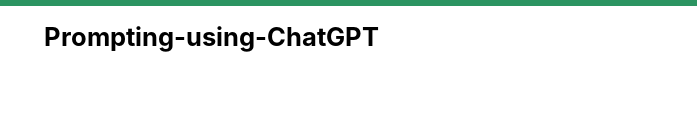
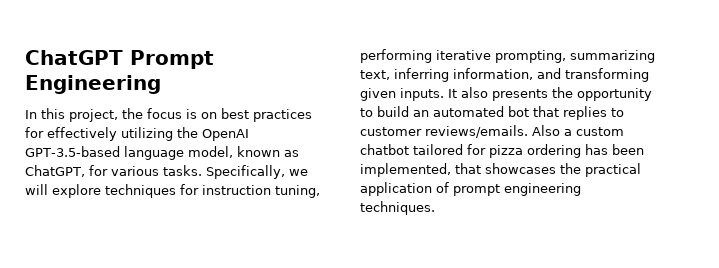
[44,26,379,52] Prompting-using-ChatGPT -> [25,50,214,69] [25,75,161,94] [25,108,312,122] [25,127,249,141] [25,146,299,160] [25,165,308,179] [25,184,320,198] [360,49,655,63] [360,68,649,82] [360,87,652,101] [360,106,624,120] [360,125,624,138] [360,144,644,158] [360,163,641,177] [360,182,581,196] [360,201,435,215] ChatGPT Prompt Engineering // In this project, the focus is on best practices for effectively utilizing the OpenAI GPT-3.5-based language model, known as ChatGPT, for various tasks. Specifically, we will explore techniques for instruction tuning, performing iterative prompting, summarizing text, inferring information, and transforming given inputs. It also presents the opportunity to build an automated bot that replies to customer reviews/emails. Also a custom chatbot tailored for pizza ordering has been implemented, that showcases the practical application of prompt engineering techniques.

